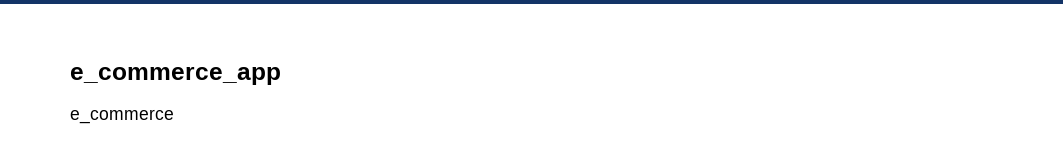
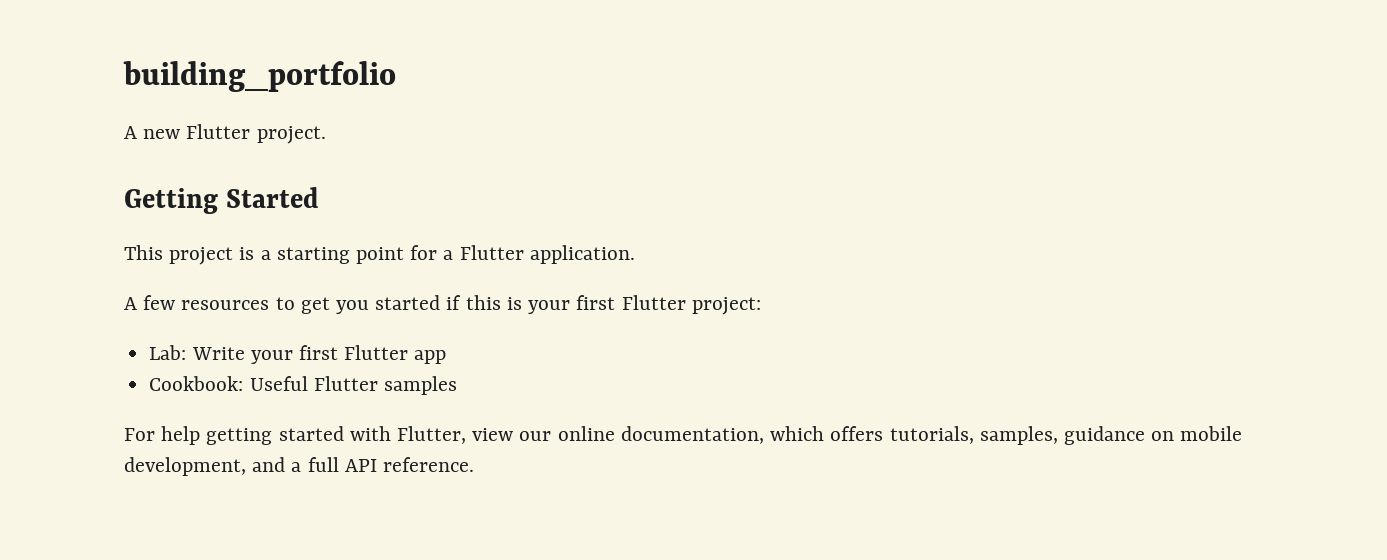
[70,67,281,85] [70,109,174,124] e_commerce_app // e_commerce -> [123,61,396,92] [124,124,326,144] [124,187,320,214] [124,245,635,265] [124,295,761,315] [149,345,447,364] [149,376,457,395] [124,426,1243,445] [124,457,475,476] building_portfolio // A new Flutter project. // Getting Started // This project is a starting point for a Flutter application. // A few resources to get you started if this is your first Flutter project: // Lab: Write your first Flutter app // Cookbook: Useful Flutter samples // For help getting started with Flutter, view our online documentation, which offers tutorials, samples, guidance on mobile development, and a full API reference.

